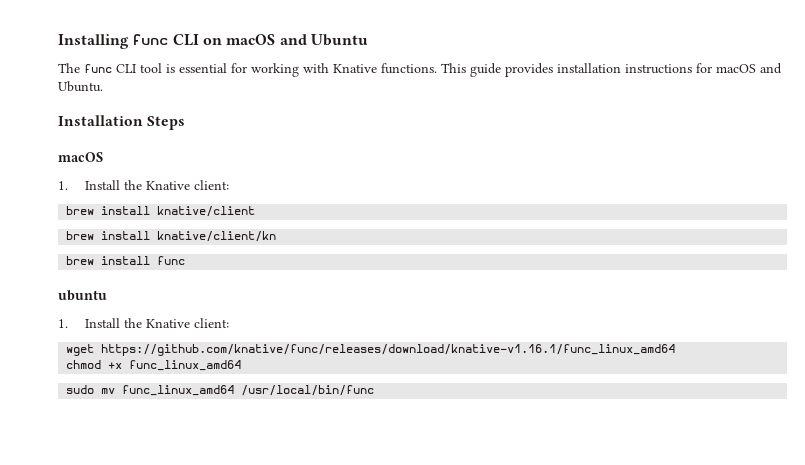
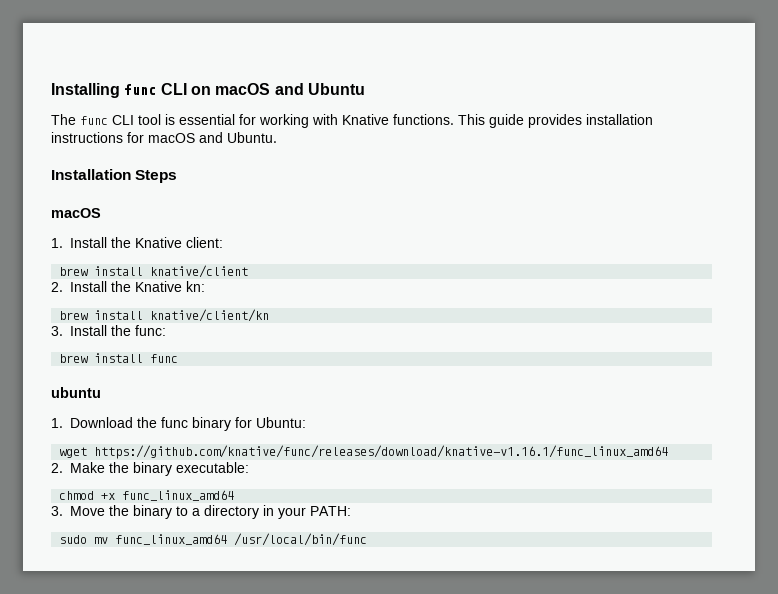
(256, 211) none -> [51,281,205,292] // 2. Install the Knative kn:
(277, 236) none -> [51,325,166,336] // 3. Install the func:
[85,318,230,328] [66,344,676,356] [66,360,242,371] Install the Knative client: // wget https://github.com/knative/func/releases/download/knative-v1.16.1/func_linux_amd64 // chmod +x func_linux_amd64 -> [70,417,306,431] [59,445,669,459] [51,462,249,476] [59,490,235,501] [51,505,351,519] Download the func binary for Ubuntu: // wget https://github.com/knative/func/releases/download/knative-v1.16.1/func_linux_amd64 // 2. Make the binary executable: // chmod +x func_linux_amd64 // 3. Move the binary to a directory in your PATH:

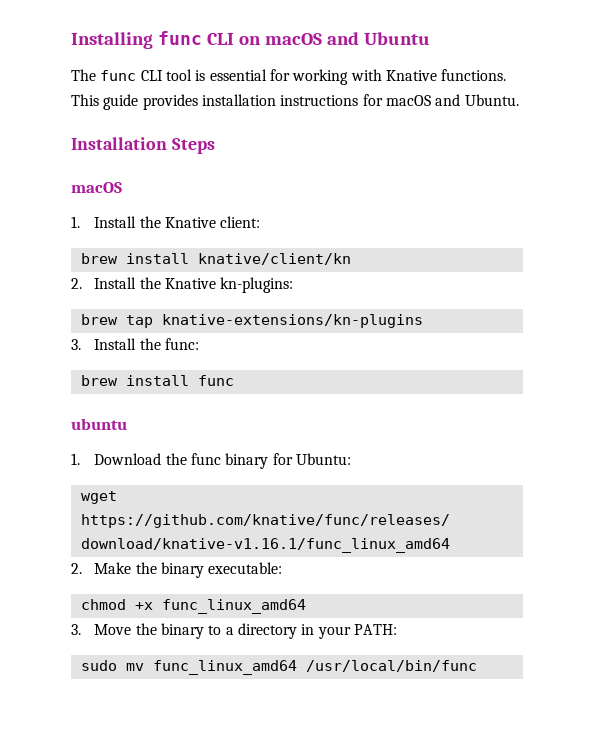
[150,265,249,278] knative/client -> [197,253,351,265] knative/client/kn
[186,281,205,292] [59,309,270,322] kn: // brew install knative/client/kn -> [220,277,294,293] [80,314,423,328] kn-plugins: // brew tap knative-extensions/kn-plugins

